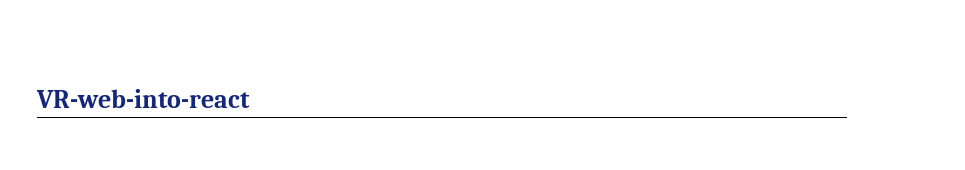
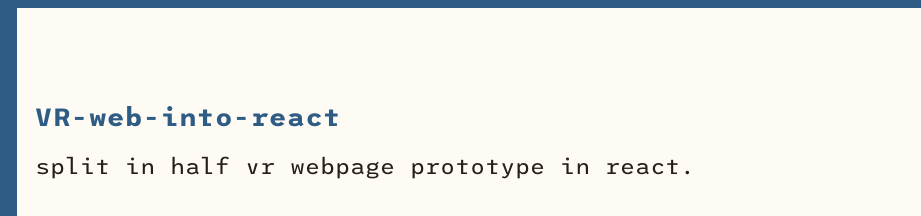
(250, 98) none -> [35,156,695,179] // split in half vr webpage prototype in react.

